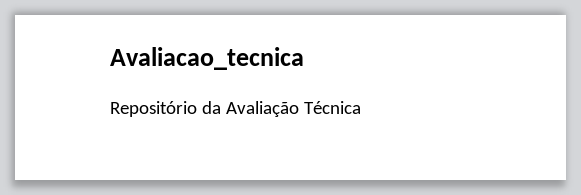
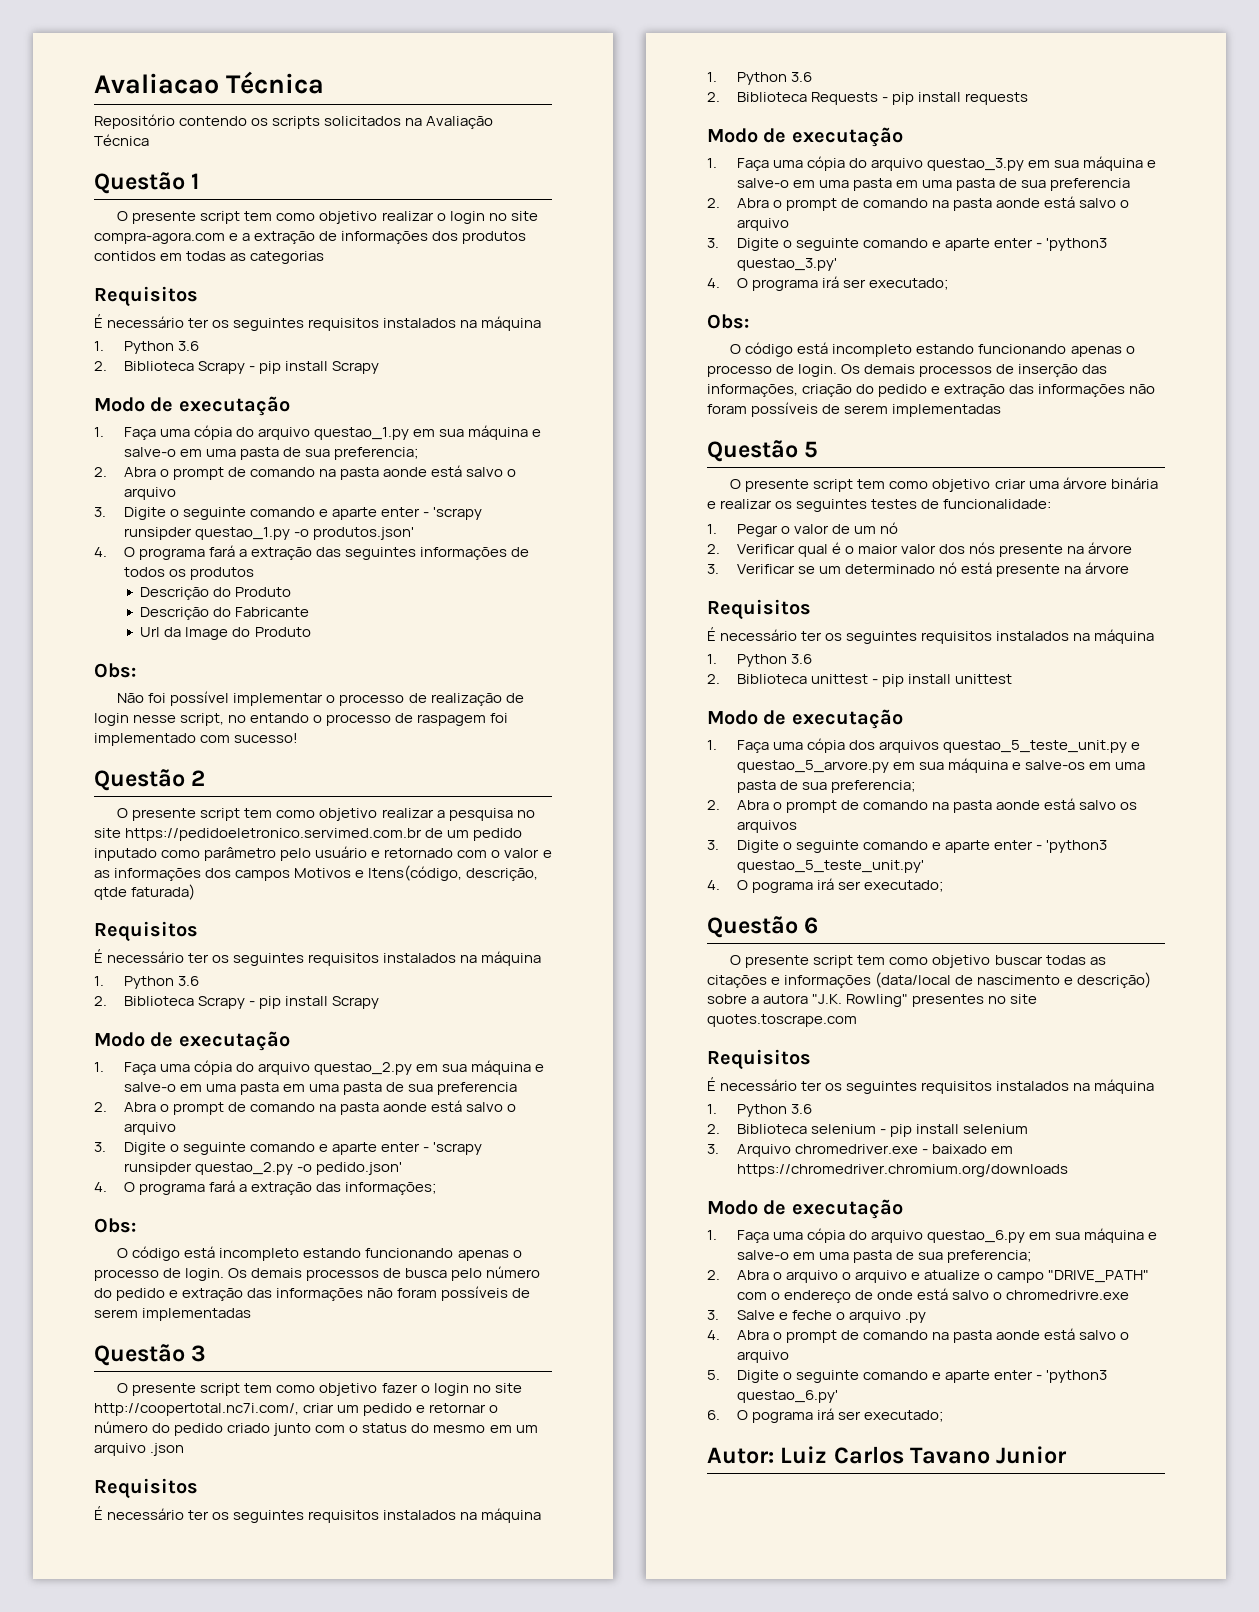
[110,47,304,70] Avaliacao_tecnica -> [94,71,325,94] Avaliacao Técnica
[201,101,361,117] da Avaliação Técnica -> [179,116,494,129] [94,134,149,146] [94,172,200,194] [117,211,538,224] [94,231,527,244] [94,251,325,264] [94,286,198,307] [94,314,542,331] [94,341,199,354] [94,361,380,374] [94,396,290,416] [94,425,542,440] [123,447,420,460] [94,465,517,480] [123,487,176,500] [94,507,483,520] [123,527,414,540] [94,545,530,560] [123,567,254,580] [140,587,292,600] [140,607,310,620] [140,627,311,640] [94,663,136,678] [117,691,524,706] [94,713,509,726] [94,733,299,746] [94,769,206,791] [117,808,535,821] [94,828,523,841] [94,846,552,861] [94,865,539,881] [94,884,196,900] [94,921,198,942] [94,949,542,966] [94,976,199,989] [94,996,380,1009] [94,1031,290,1051] [94,1060,545,1075] [123,1082,518,1095] [94,1100,517,1115] [123,1122,176,1135] [94,1142,483,1155] [123,1162,402,1175] [94,1180,438,1195] [94,1218,136,1233] [117,1246,522,1261] [94,1266,541,1281] [94,1286,531,1301] [94,1308,252,1321] [94,1344,207,1366] [117,1383,522,1396] [94,1403,499,1416] [94,1421,538,1436] [94,1443,185,1456] [94,1478,198,1499] [94,1506,542,1523] [707,72,812,85] [707,92,1029,105] [707,127,903,147] [707,156,1157,171] [736,178,1131,191] [707,196,1130,211] [736,218,789,231] [707,238,1108,251] [736,258,837,271] [707,276,950,291] [707,314,749,329] [730,342,1135,357] [707,364,1108,377] [707,384,1156,397] [707,402,1002,417] [707,440,819,462] [730,477,1158,492] [707,499,1052,512] [707,522,899,537] [707,542,1133,557] [707,562,1130,577] [707,599,811,620] [707,627,1155,644] [707,654,812,667] [707,674,1013,687] [707,709,903,729] [707,738,1141,753] [736,758,1146,773] [736,780,916,793] [707,798,1138,813] [736,820,797,833] [707,840,1108,853] [736,860,924,873] [707,878,945,893] [707,916,819,938] [730,955,1106,968] [707,972,1152,988] [707,994,1038,1007] [707,1014,857,1027] [707,1049,811,1070] [707,1077,1155,1094] [707,1104,812,1117] [707,1124,1029,1137] [707,1144,1014,1157] [736,1164,1068,1177] [707,1199,903,1219] [707,1228,1158,1243] [736,1250,1033,1263] [707,1270,1150,1283] [736,1288,1130,1303] [707,1310,927,1323] [707,1328,1130,1343] [736,1350,789,1363] [707,1370,1108,1383] [736,1390,838,1403] [707,1408,945,1423] [707,1446,1068,1464] contendo os scripts solicitados na Avaliação Técnica // Questão 1 // O presente script tem como objetivo realizar o login no site compra-agora.com e a extração de informações dos produtos contidos em todas as categorias // Requisitos // É necessário ter os seguintes requisitos instalados na máquina // 1. Python 3.6 // 2. Biblioteca Scrapy - pip install Scrapy // Modo de executação // 1. Faça uma cópia do arquivo questao_1.py em sua máquina e salve-o em uma pasta de sua preferencia; // 2. Abra o prompt de comando na pasta aonde está salvo o arquivo // 3. Digite o seguinte comando e aparte enter - 'scrapy runsipder questao_1.py -o produtos.json' // 4. O programa fará a extração das seguintes informações de todos os produtos // Descrição do Produto // Descrição do Fabricante // Url da Image do Produto // Obs: // Não foi possível implementar o processo de realização de login nesse script, no entando o processo de raspagem foi implementado com sucesso! // Questão 2 // O presente script tem como objetivo realizar a pesquisa no site https://pedidoeletronico.servimed.com.br de um pedido inputado como parâmetro pelo usuário e retornado com o valor e as informações dos campos Motivos e Itens(código, descrição, qtde faturada) // Requisitos // É necessário ter os seguintes requisitos instalados na máquina // 1. Python 3.6 // 2. Biblioteca Scrapy - pip install Scrapy // Modo de executação // 1. Faça uma cópia do arquivo questao_2.py em sua máquina e salve-o em uma pasta em uma pasta de sua preferencia // 2. Abra o prompt de comando na pasta aonde está salvo o arquivo // 3. Digite o seguinte comando e aparte enter - 'scrapy runsipder questao_2.py -o pedido.json' // 4. O programa fará a extração das informações; // Obs: // O código está incompleto estando funcionando apenas o processo de login. Os demais processos de busca pelo número do pedido e extração das informações não foram possíveis de serem implementadas // Questão 3 // O presente script tem como objetivo fazer o login no site http://coopertotal.nc7i.com/, criar um pedido e retornar o número do pedido criado junto com o status do mesmo em um arquivo .json // Requisitos // É necessário ter os seguintes requisitos instalados na máquina // 1. Python 3.6 // 2. Biblioteca Requests - pip install requests // Modo de executação // 1. Faça uma cópia do arquivo questao_3.py em sua máquina e salve-o em uma pasta em uma pasta de sua preferencia // 2. Abra o prompt de comando na pasta aonde está salvo o arquivo // 3. Digite o seguinte comando e aparte enter - 'python3 questao_3.py' // 4. O programa irá ser executado; // Obs: // O código está incompleto estando funcionando apenas o processo de login. Os demais processos de inserção das informações, criação do pedido e extração das informações não foram possíveis de serem implementadas // Questão 5 // O presente script tem como objetivo criar uma árvore binária e realizar os seguintes testes de funcionalidade: // 1. Pegar o valor de um nó // 2. Verificar qual é o maior valor dos nós presente na árvore // 3. Verificar se um determinado nó está presente na árvore // Requisitos // É necessário ter os seguintes requisitos instalados na máquina // 1. Python 3.6 // 2. Biblioteca unittest - pip install unittest // Modo de executação // 1. Faça uma cópia dos arquivos questao_5_teste_unit.py e questao_5_arvore.py em sua máquina e salve-os em uma pasta de sua preferencia; // 2. Abra o prompt de comando na pasta aonde está salvo os arquivos // 3. Digite o seguinte comando e aparte enter - 'python3 questao_5_teste_unit.py' // 4. O pograma irá ser executado; // Questão 6 // O presente script tem como objetivo buscar todas as citações e informações (data/local de nascimento e descrição) sobre a autora "J.K. Rowling" presentes no site quotes.toscrape.com // Requisitos // É necessário ter os seguintes requisitos instalados na máquina // 1. Python 3.6 // 2. Biblioteca selenium - pip install selenium // 3. Arquivo chromedriver.exe - baixado em https://chromedriver.chromium.org/downloads // Modo de executação // 1. Faça uma cópia do arquivo questao_6.py em sua máquina e salve-o em uma pasta de sua preferencia; // 2. Abra o arquivo o arquivo e atualize o campo "DRIVE_PATH" com o endereço de onde está salvo o chromedrivre.exe // 3. Salve e feche o arquivo .py // 4. Abra o prompt de comando na pasta aonde está salvo o arquivo // 5. Digite o seguinte comando e aparte enter - 'python3 questao_6.py' // 6. O pograma irá ser executado; // Autor: Luiz Carlos Tavano Junior

